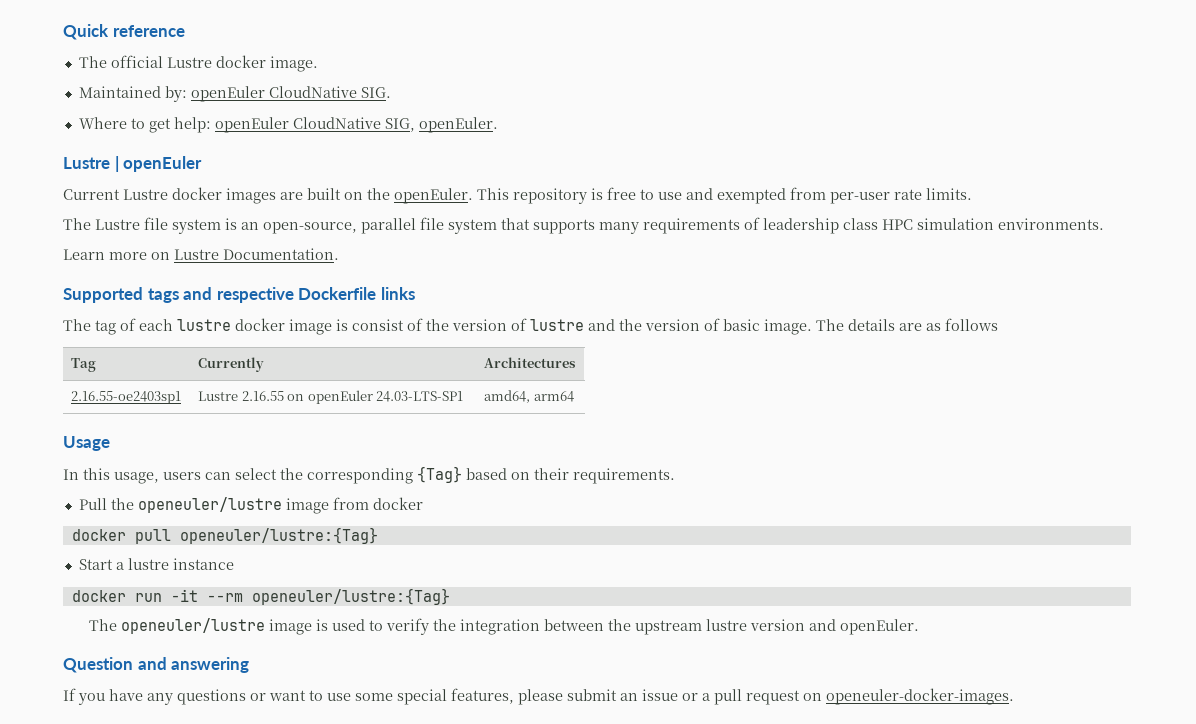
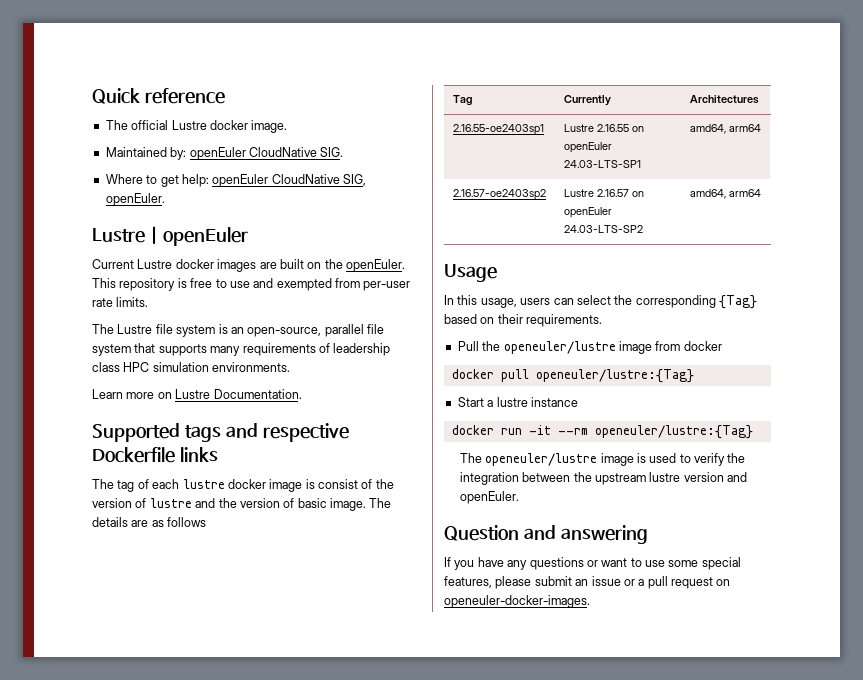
(574, 396) none -> [452,189,546,200] [563,189,644,197] [563,207,612,218] [563,225,643,233] [689,189,761,199] // 2.16.57-oe2403sp2 | Lustre 2.16.57 on openEuler 24.03-LTS-SP2 | amd64, arm64

